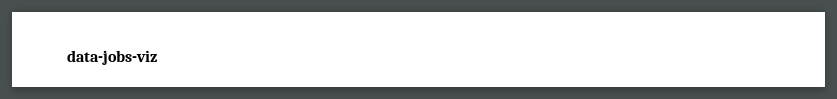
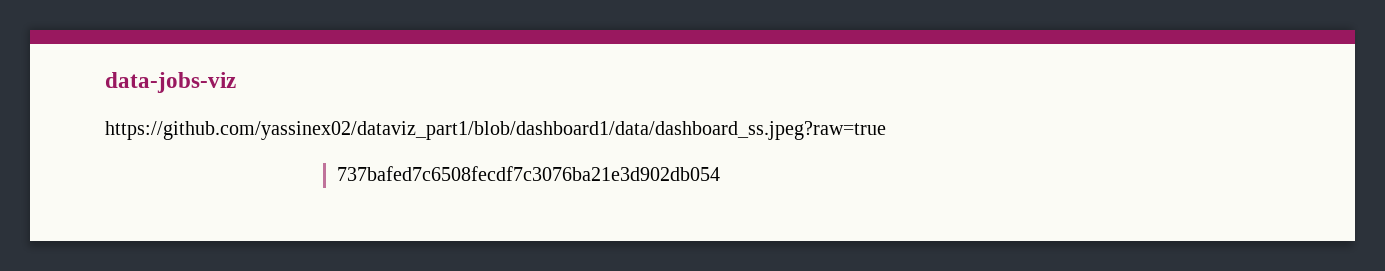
(157, 57) none -> [105,121,886,140] [337,166,721,181] // https://github.com/yassinex02/dataviz_part1/blob/dashboard1/data/dashboard_ss.jpeg?raw=true // 737bafed7c6508fecdf7c3076ba21e3d902db054

